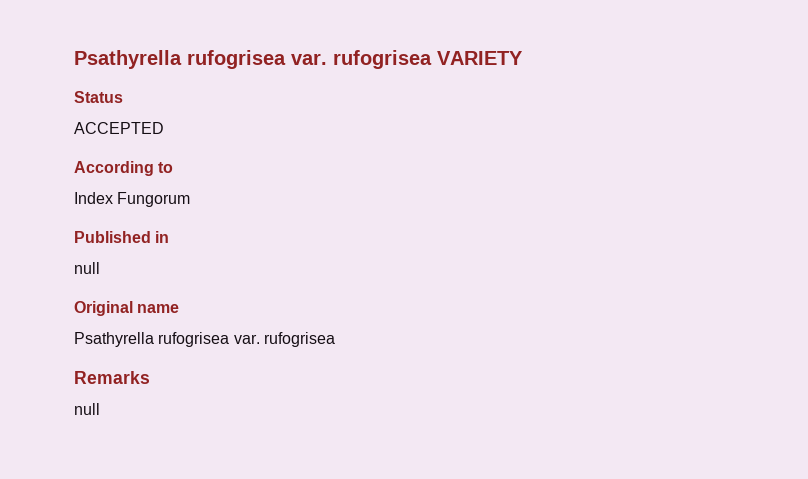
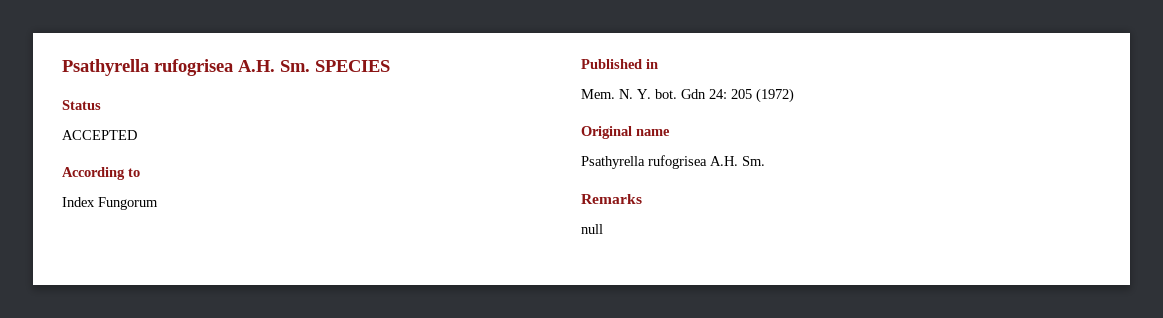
[74,50,523,69] Psathyrella rufogrisea var. rufogrisea VARIETY -> [62,59,390,76] Psathyrella rufogrisea A.H. Sm. SPECIES
[74,262,100,274] null -> [581,88,794,103] Mem. N. Y. bot. Gdn 24: 205 (1972)
[233,332,335,347] var. rufogrisea -> [710,156,765,166] A.H. Sm.

